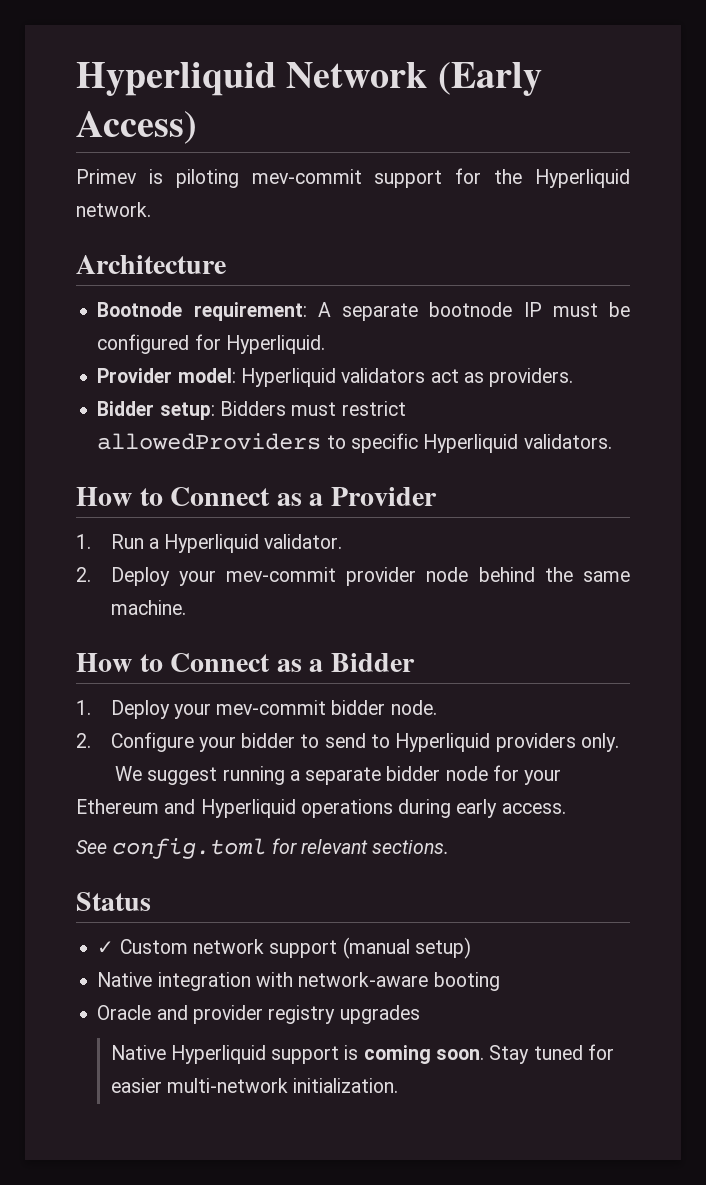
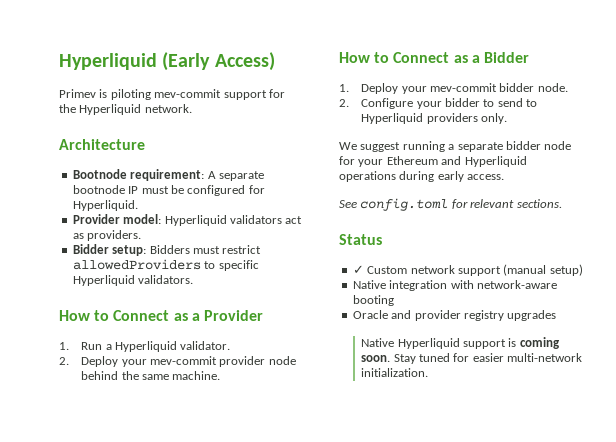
[76,62,428,96] Hyperliquid Network -> [59,53,157,70] Hyperliquid

